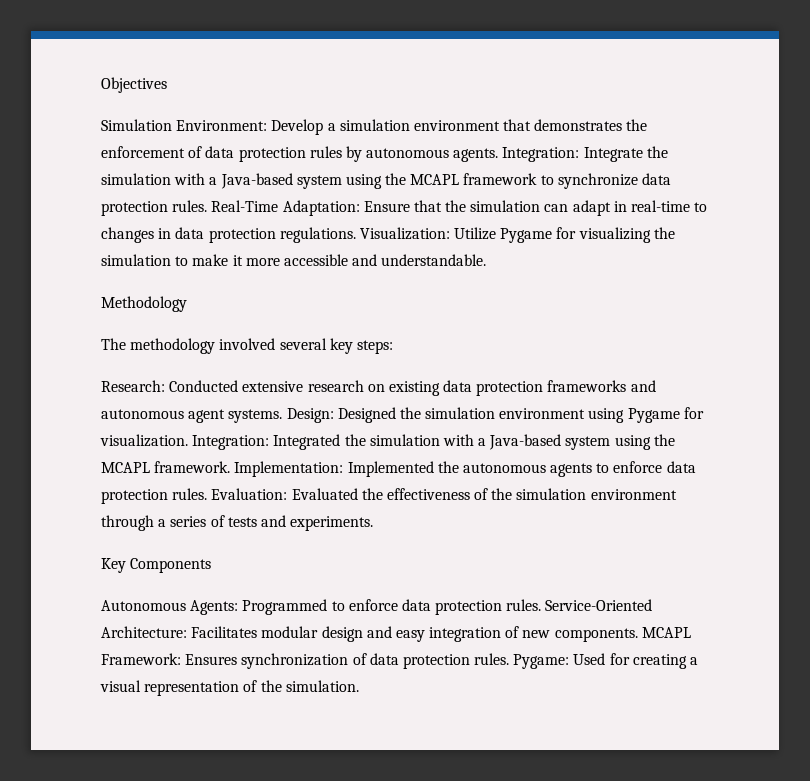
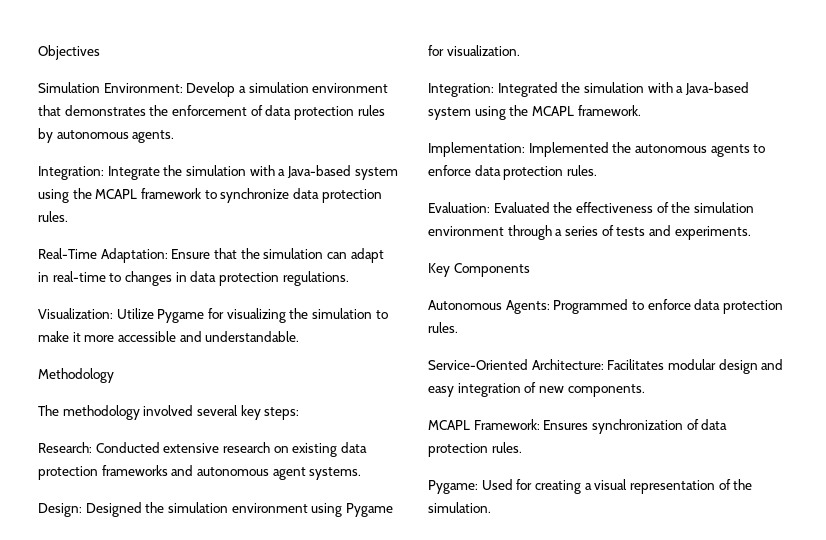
(499, 155) none -> (175, 136) //
(208, 206) none -> (68, 216) //
(356, 235) none -> (349, 278) //
(283, 416) none -> (362, 473) //
(188, 440) none -> (520, 50) //
(231, 467) none -> (641, 110) //
(208, 494) none -> (597, 170) //
(542, 605) none -> (458, 327) //
(638, 635) none -> (645, 390) //
(510, 659) none -> (522, 447) //

